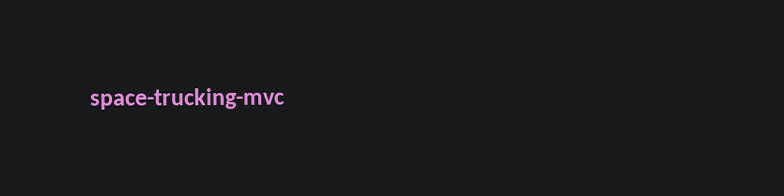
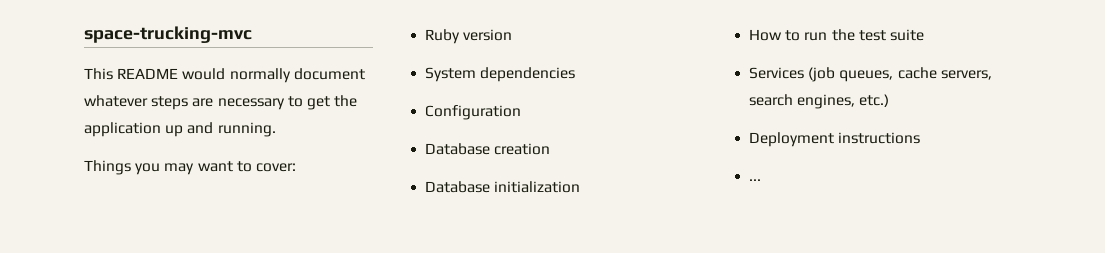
(285, 98) none -> [84,68,365,83] [84,95,358,110] [84,122,276,137] [84,160,296,175] [425,29,513,44] [425,67,576,82] [425,105,522,120] [425,143,551,155] [425,181,581,193] [749,29,924,41] [749,67,992,82] [749,94,890,109] [749,132,921,147] [749,179,762,181] // This README would normally document whatever steps are necessary to get the application up and running. // Things you may want to cover: // Ruby version // System dependencies // Configuration // Database creation // Database initialization // How to run the test suite // Services (job queues, cache servers, search engines, etc.) // Deployment instructions // ...

